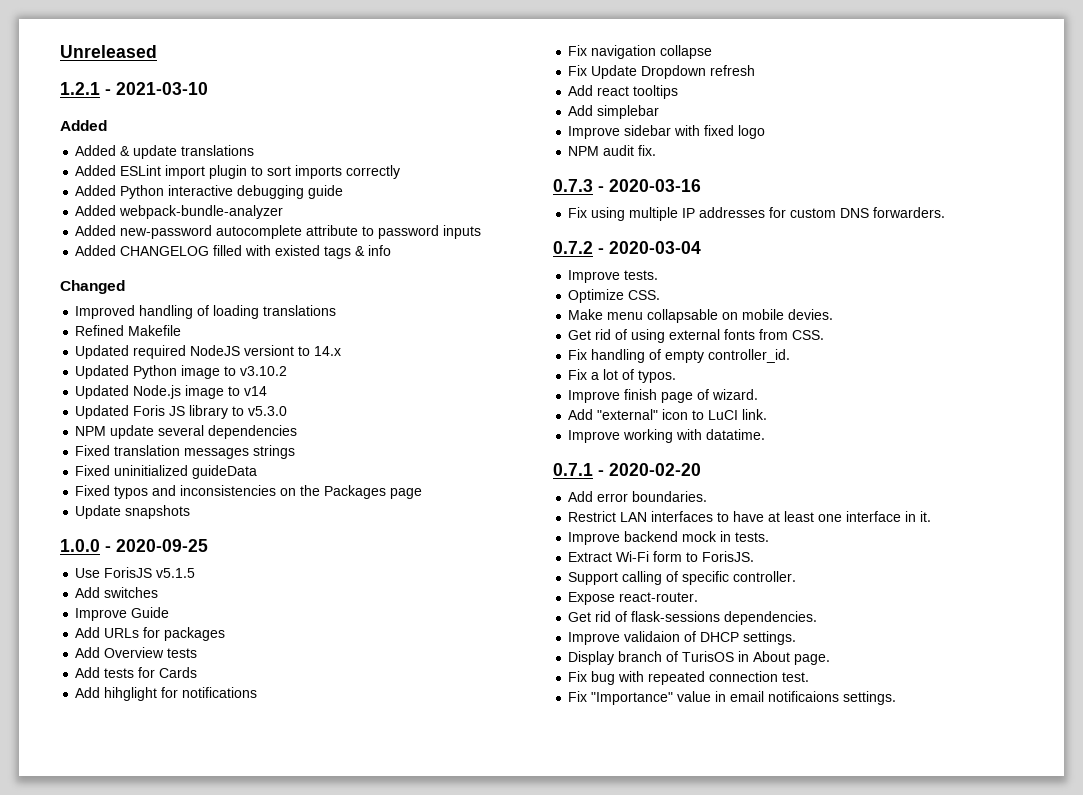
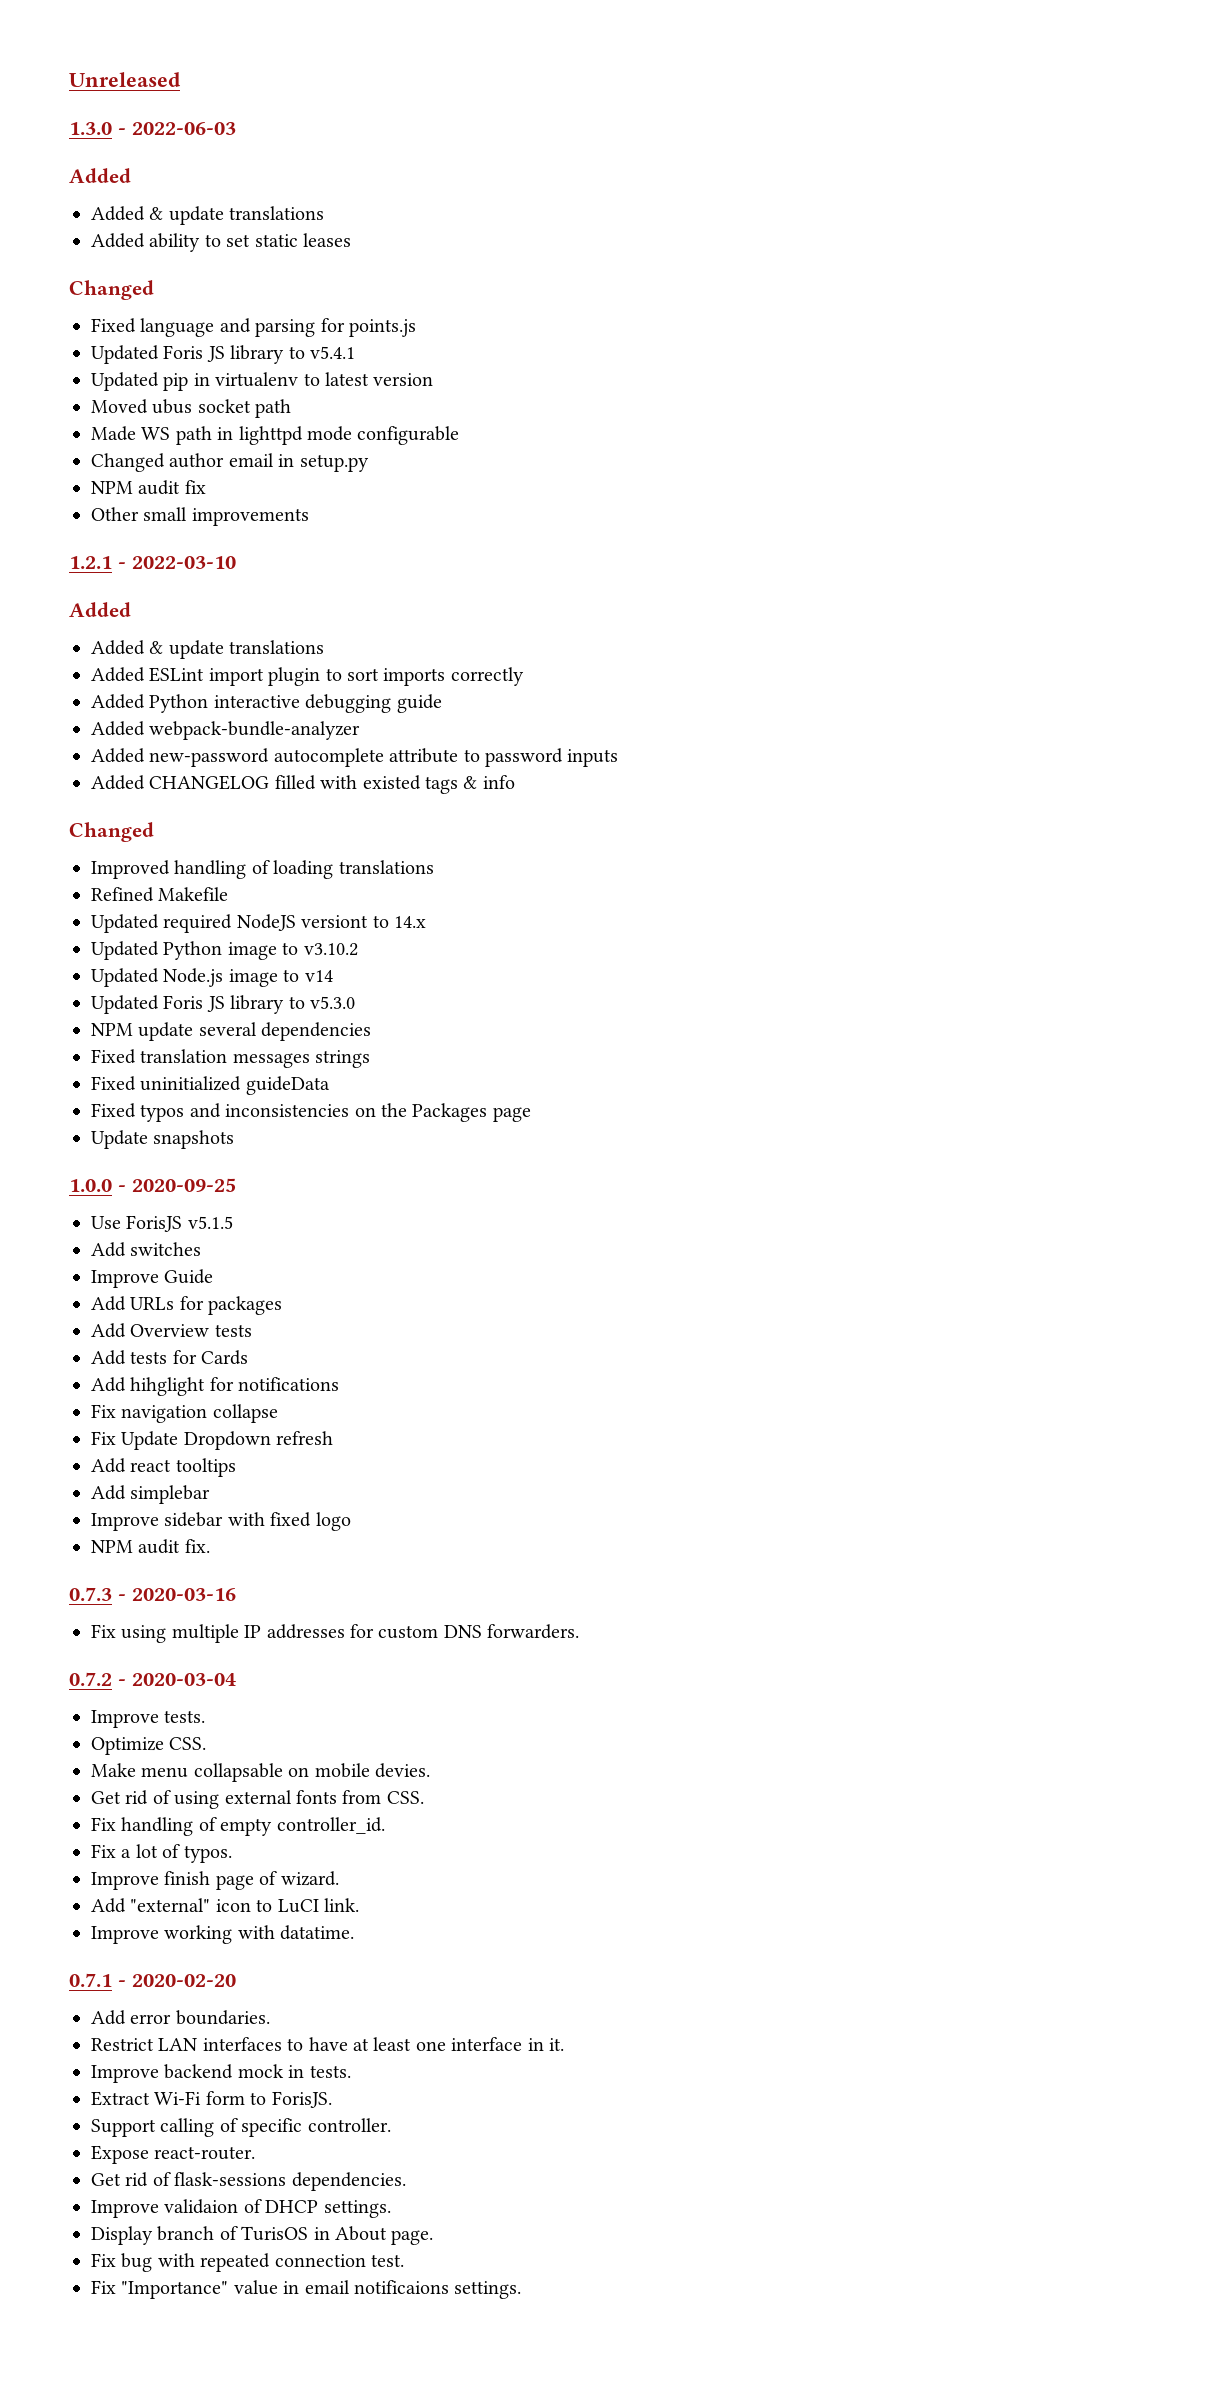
(157, 51) none -> [69,122,236,135] [69,168,131,183] [91,206,325,225] [91,233,351,252] [69,280,154,300] [91,318,416,337] [91,345,355,364] [91,372,434,391] [91,399,292,418] [91,426,460,445] [91,453,369,472] [91,480,206,495] [91,507,309,526] // 1.3.0 - 2022-06-03 // Added // Added & update translations // Added ability to set static leases // Changed // Fixed language and parsing for points.js // Updated Foris JS library to v5.4.1 // Updated pip in virtualenv to latest version // Moved ubus socket path // Made WS path in lighttpd mode configurable // Changed author email in setup.py // NPM audit fix // Other small improvements
[116,82,208,95] 2021-03-10 -> [132,556,236,569] 2022-03-10

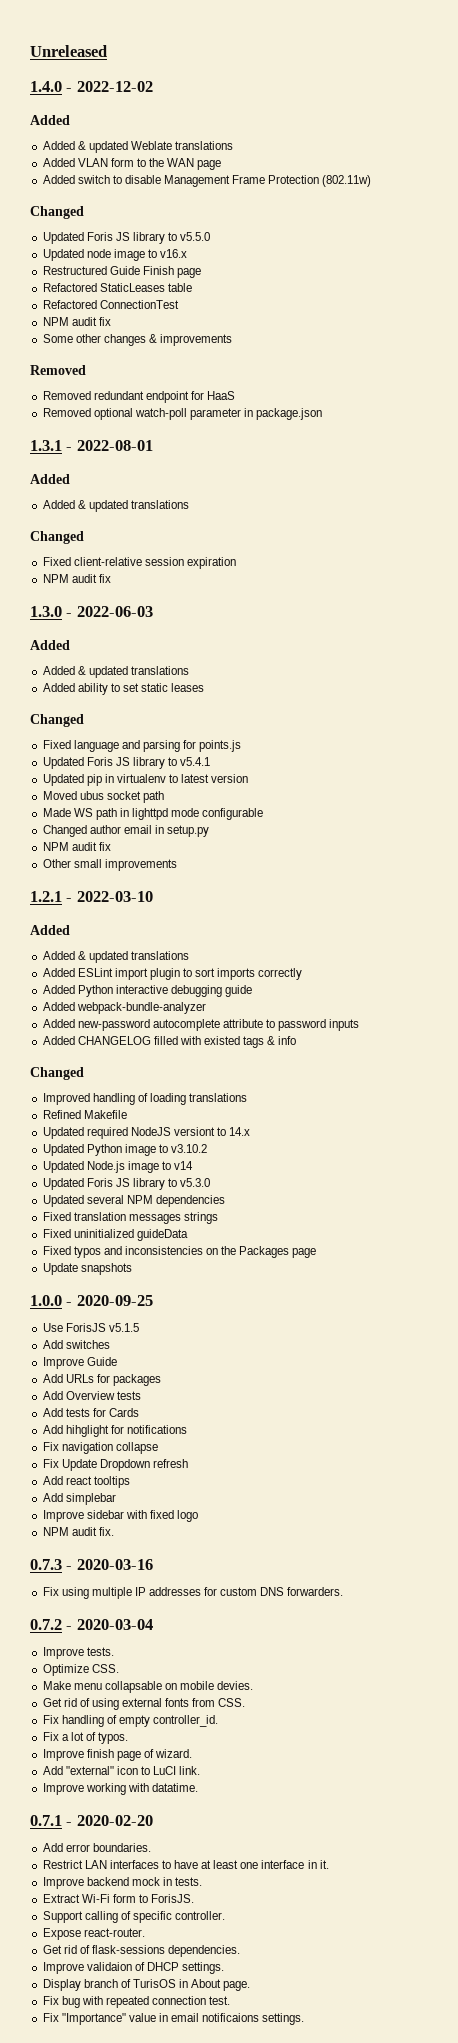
(181, 79) none -> [30,81,153,92] [30,115,70,125] [42,141,234,153] [42,158,222,170] [42,175,372,187] [30,206,84,219] [42,232,211,244] [42,249,188,261] [42,266,201,278] [42,283,192,292] [42,300,179,309] [42,317,111,326] [42,334,233,346] [30,365,86,375] [42,391,236,403] [42,408,323,420] [30,440,153,451] [30,474,70,484] [42,500,189,512] [30,531,84,544] [42,557,236,569] [42,574,111,583] // 1.4.0 - 2022-12-02 // Added // Added & updated Weblate translations // Added VLAN form to the WAN page // Added switch to disable Management Frame Protection (802.11w) // Changed // Updated Foris JS library to v5.5.0 // Updated node image to v16.x // Restructured Guide Finish page // Refactored StaticLeases table // Refactored ConnectionTest // NPM audit fix // Some other changes & improvements // Removed // Removed redundant endpoint for HaaS // Removed optional watch-poll parameter in package.json // 1.3.1 - 2022-08-01 // Added // Added & updated translations // Changed // Fixed client-relative session expiration // NPM audit fix
[168,206,224,225] update -> [88,666,128,678] updated
[168,640,224,659] update -> [88,951,128,963] updated
[91,1022,257,1041] NPM update several -> [42,1195,153,1207] Updated several NPM

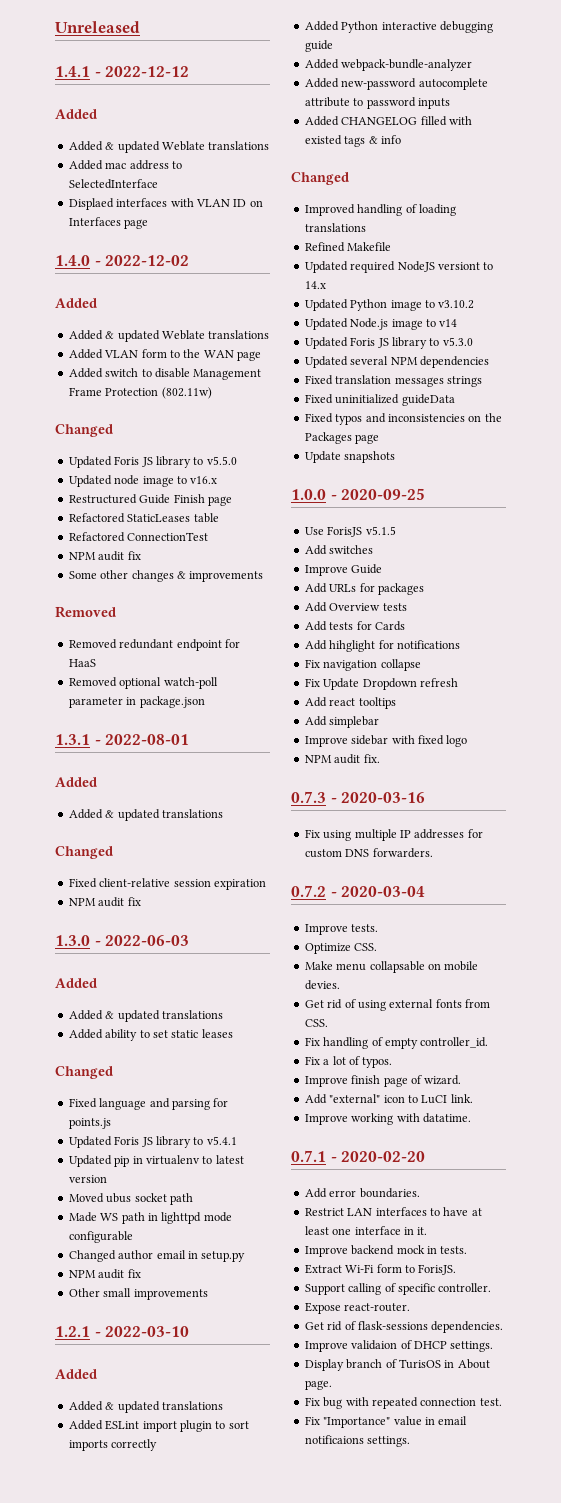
(107, 51) none -> [55,66,190,77] [55,109,97,119] [68,141,270,153] [68,160,182,170] [68,179,158,189] [68,198,263,210] [68,217,149,229] // 1.4.1 - 2022-12-12 // Added // Added & updated Weblate translations // Added mac address to SelectedInterface // Displaed interfaces with VLAN ID on Interfaces page

